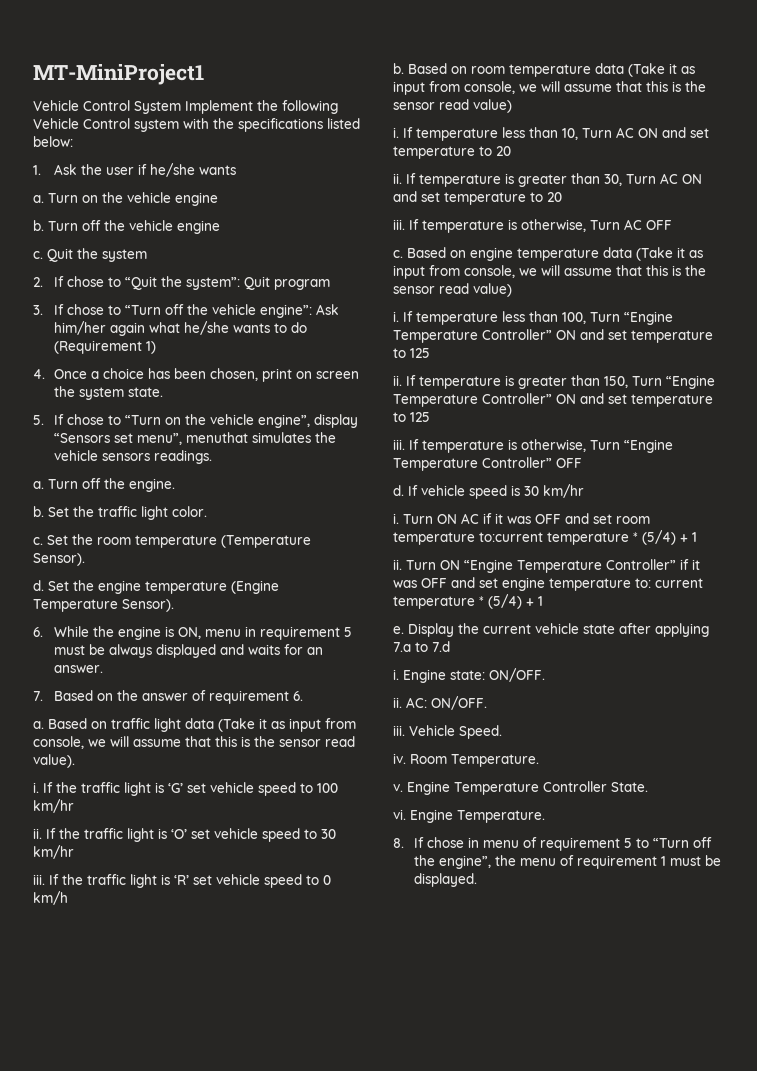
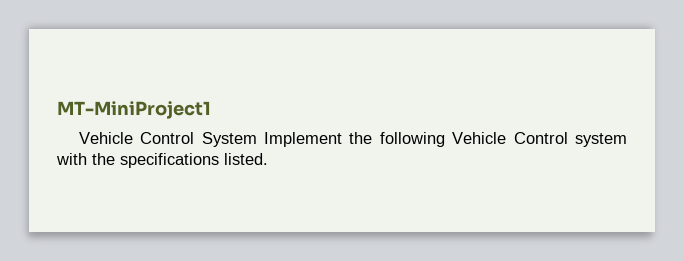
[327,118,360,129] [33,136,73,147] [33,163,237,177] [33,192,218,206] [33,220,220,234] [33,248,147,262] [33,276,331,290] [33,304,340,318] [54,321,308,336] [54,340,157,354] [33,368,360,382] [54,386,164,400] [33,414,359,428] [54,432,337,445] [54,450,213,464] [33,478,175,492] [33,506,207,520] [33,534,311,548] [33,553,85,566] [33,580,279,594] [33,599,174,612] [33,626,353,640] [54,644,324,658] [54,665,104,673] [33,690,304,704] [33,718,356,732] [33,736,355,749] [33,754,75,768] [33,782,338,796] [33,799,74,813] [33,828,336,842] [33,845,74,859] [33,874,331,888] [33,891,68,905] [393,63,695,77] [393,81,706,95] [393,99,512,113] [393,127,709,141] [393,146,511,159] [393,173,702,187] [393,191,562,205] [393,219,672,233] [393,247,703,261] [393,265,706,279] [393,283,512,297] [393,311,673,325] [393,329,713,343] [393,348,430,358] [393,375,715,389] [393,393,713,407] [393,412,430,422] [393,439,673,453] [393,457,582,471] [393,484,584,499] [393,513,650,524] [393,530,697,545] [393,559,700,573] [393,577,703,591] [393,594,543,609] [393,623,709,637] [393,641,450,652] [393,668,545,683] [393,696,487,710] [393,725,502,739] [393,753,539,767] [393,781,648,795] [393,809,545,823] [393,837,713,851] [414,855,722,869] [414,873,478,887] listed below: // 1. Ask the user if he/she wants // a. Turn on the vehicle engine // b. Turn off the vehicle engine // c. Quit the system // 2. If chose to “Quit the system”: Quit program // 3. If chose to “Turn off the vehicle engine”: Ask him/her again what he/she wants to do (Requirement 1) // 4. Once a choice has been chosen, print on screen the system state. // 5. If chose to “Turn on the vehicle engine”, display “Sensors set menu”, menuthat simulates the vehicle sensors readings. // a. Turn off the engine. // b. Set the traffic light color. // c. Set the room temperature (Temperature Sensor). // d. Set the engine temperature (Engine Temperature Sensor). // 6. While the engine is ON, menu in requirement 5 must be always displayed and waits for an answer. // 7. Based on the answer of requirement 6. // a. Based on traffic light data (Take it as input from console, we will assume that this is the sensor read value). // i. If the traffic light is ‘G’ set vehicle speed to 100 km/hr // ii. If the traffic light is ‘O’ set vehicle speed to 30 km/hr // iii. If the traffic light is ‘R’ set vehicle speed to 0 km/h // b. Based on room temperature data (Take it as input from console, we will assume that this is the sensor read value) // i. If temperature less than 10, Turn AC ON and set temperature to 20 // ii. If temperature is greater than 30, Turn AC ON and set temperature to 20 // iii. If temperature is otherwise, Turn AC OFF // c. Based on engine temperature data (Take it as input from console, we will assume that this is the sensor read value) // i. If temperature less than 100, Turn “Engine Temperature Controller” ON and set temperature to 125 // ii. If temperature is greater than 150, Turn “Engine Temperature Controller” ON and set temperature to 125 // iii. If temperature is otherwise, Turn “Engine Temperature Controller” OFF // d. If vehicle speed is 30 km/hr // i. Turn ON AC if it was OFF and set room temperature to:current temperature * (5/4) + 1 // ii. Turn ON “Engine Temperature Controller” if it was OFF and set engine temperature to: current temperature * (5/4) + 1 // e. Display the current vehicle state after applying 7.a to 7.d // i. Engine state: ON/OFF. // ii. AC: ON/OFF. // iii. Vehicle Speed. // iv. Room Temperature. // v. Engine Temperature Controller State. // vi. Engine Temperature. // 8. If chose in menu of requirement 5 to “Turn off the engine”, the menu of requirement 1 must be displayed. -> [224,153,268,165] listed.

